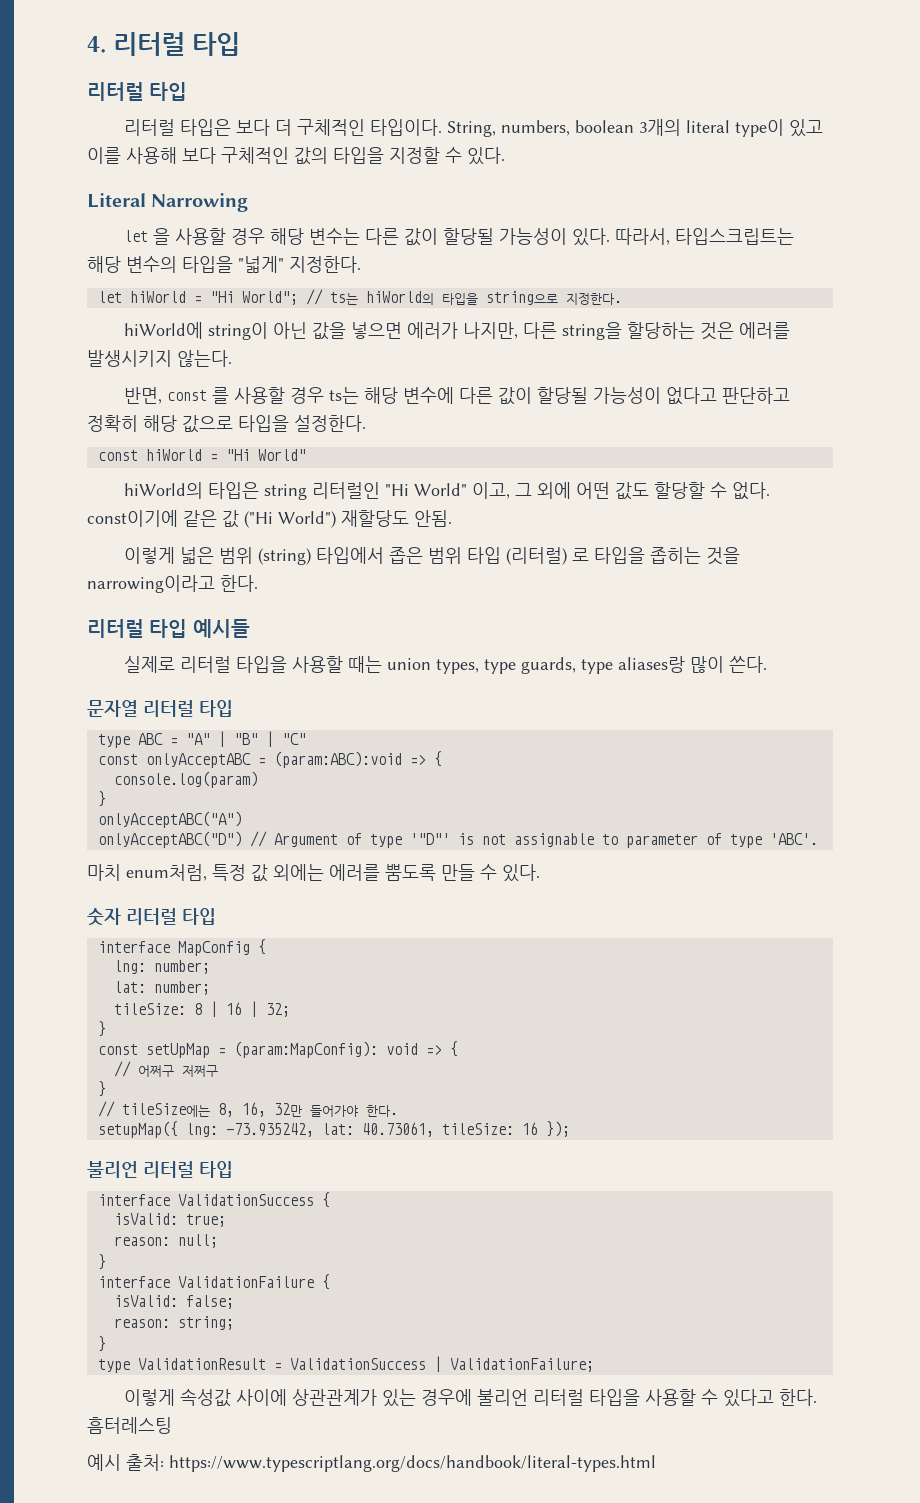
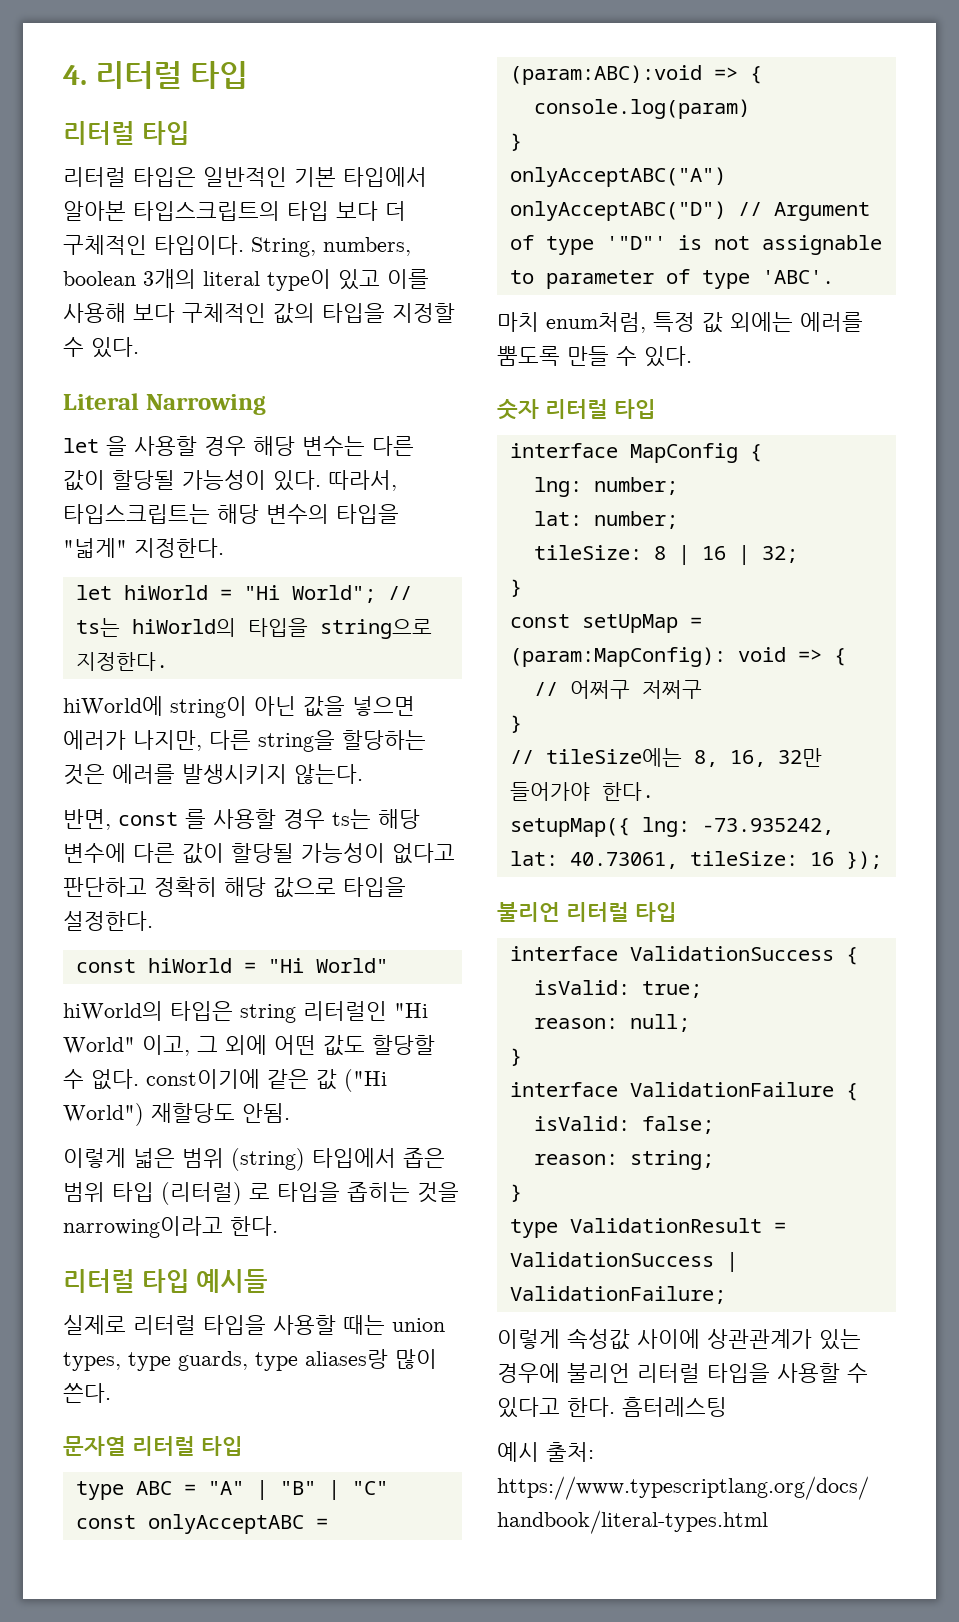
(232, 127) none -> [203,167,427,187] [63,201,329,221] 일반적인 기본 타입에서 알아본 타입스크립트의 타입

